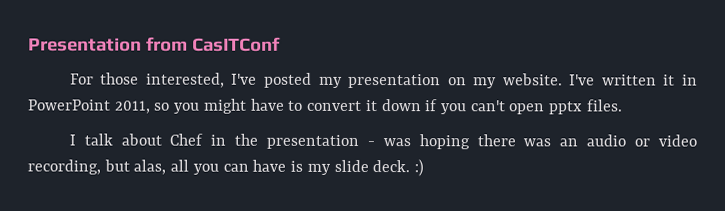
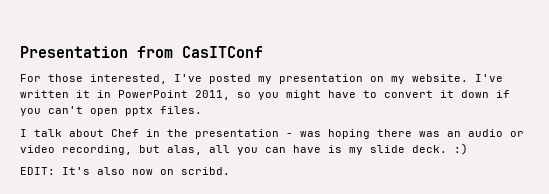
(424, 168) none -> [20,167,230,175] // EDIT: It's also now on scribd.

